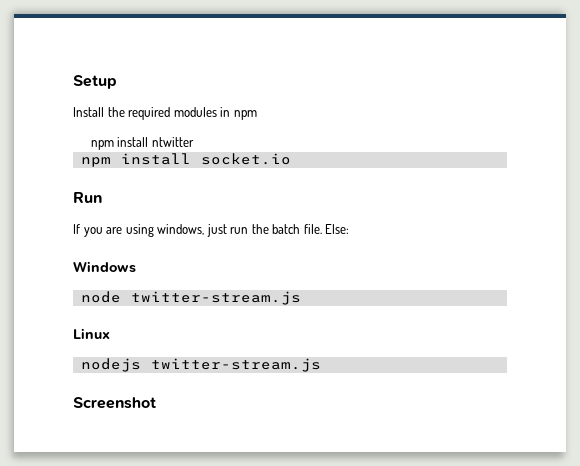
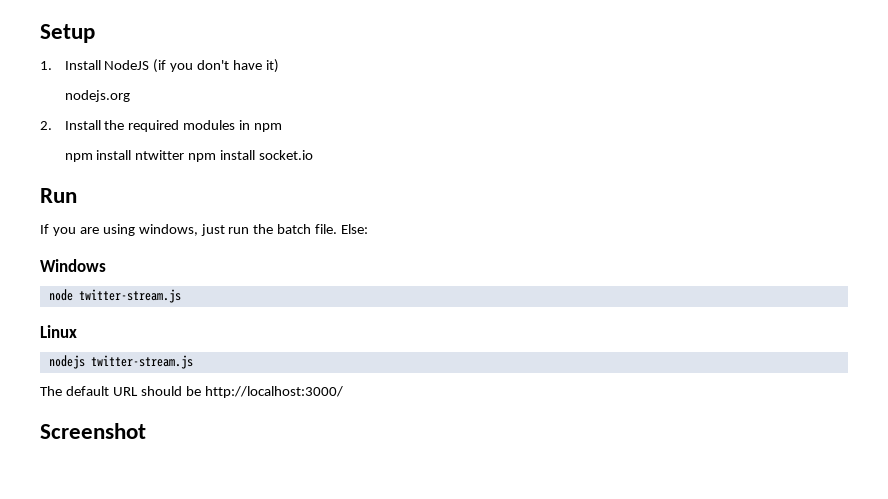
(117, 82) none -> [40,59,280,73] [64,90,130,102] [40,121,52,130] 1. Install NodeJS (if you don't have it) // nodejs.org // 2.
(194, 142) // -> (185, 155) none
(321, 365) none -> [40,386,343,398] // The default URL should be http://localhost:3000/

